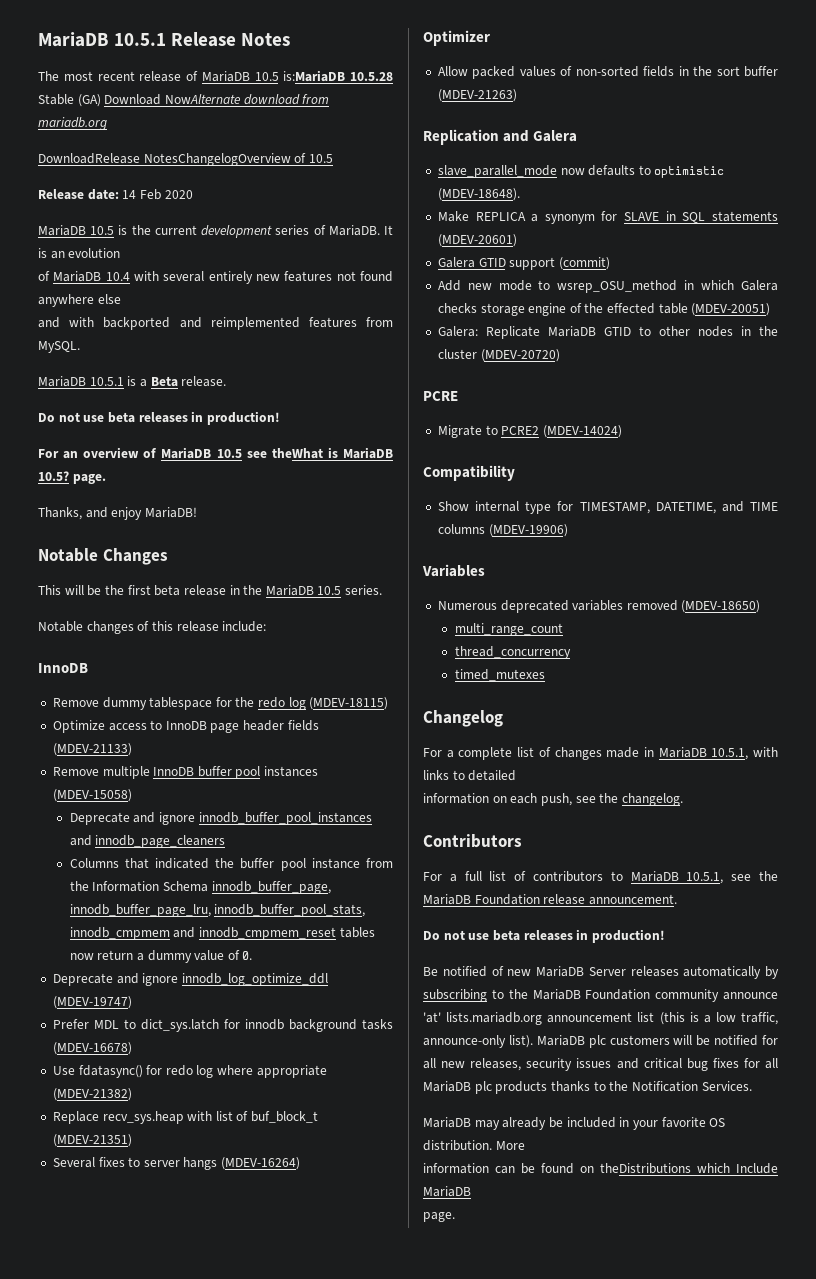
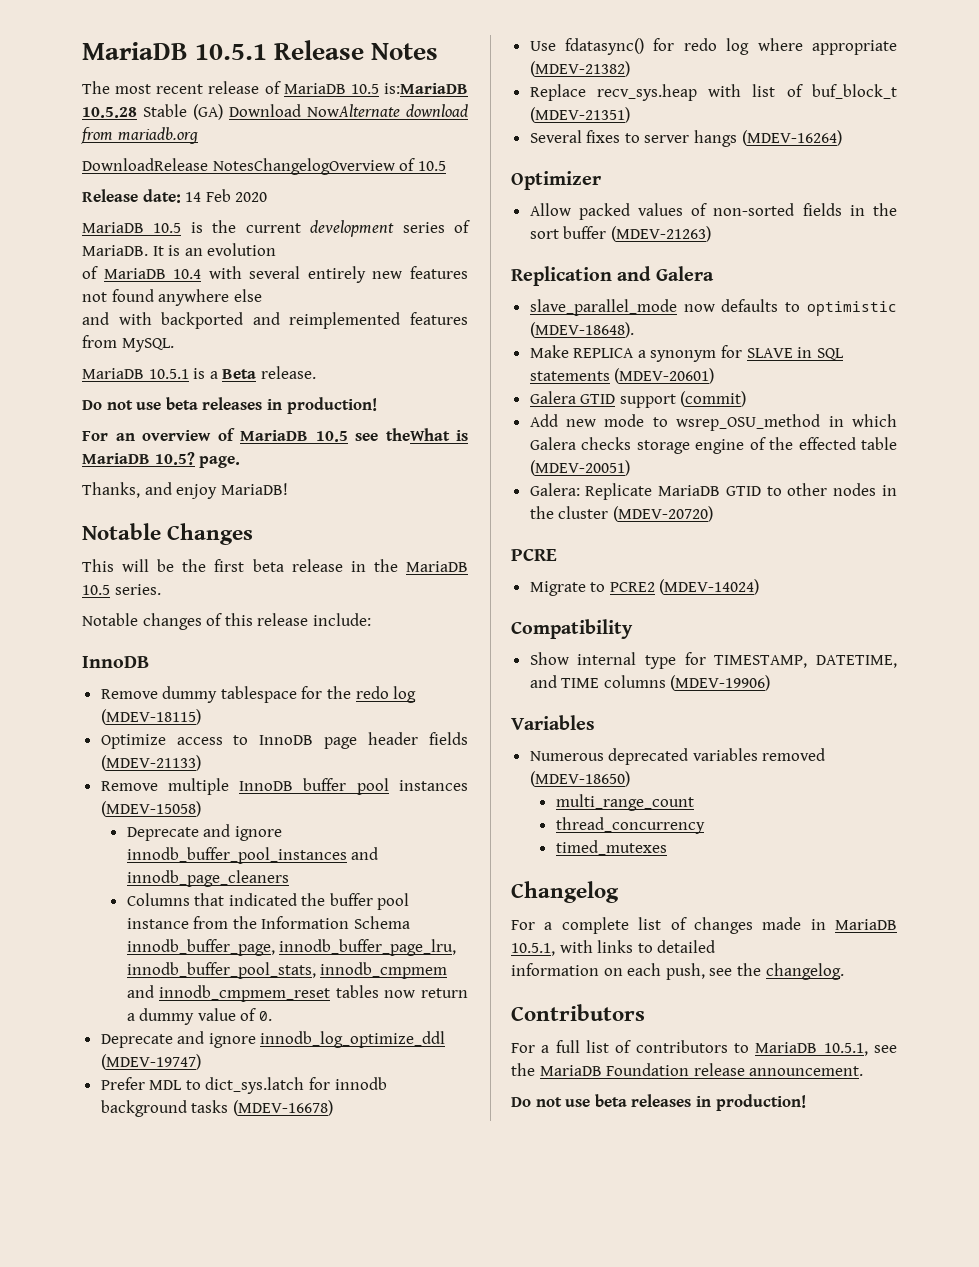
[423,966,779,979] [423,989,778,1002] [423,1012,778,1025] [423,1035,778,1048] [423,1058,779,1071] [423,1081,752,1094] [423,1117,726,1130] [423,1140,525,1151] [423,1163,778,1174] [423,1186,471,1197] [423,1212,455,1222] // Be notified of new MariaDB Server releases automatically by subscribing to the MariaDB Foundation community announce 'at' lists.mariadb.org announcement list (this is a low traffic, announce-only list). MariaDB plc customers will be notified for all new releases, security issues and critical bug fixes for all MariaDB plc products thanks to the Notification Services. // MariaDB may already be included in your favorite OS distribution. More // information can be found on theDistributions which Include MariaDB // page. -> (806, 1102) none

